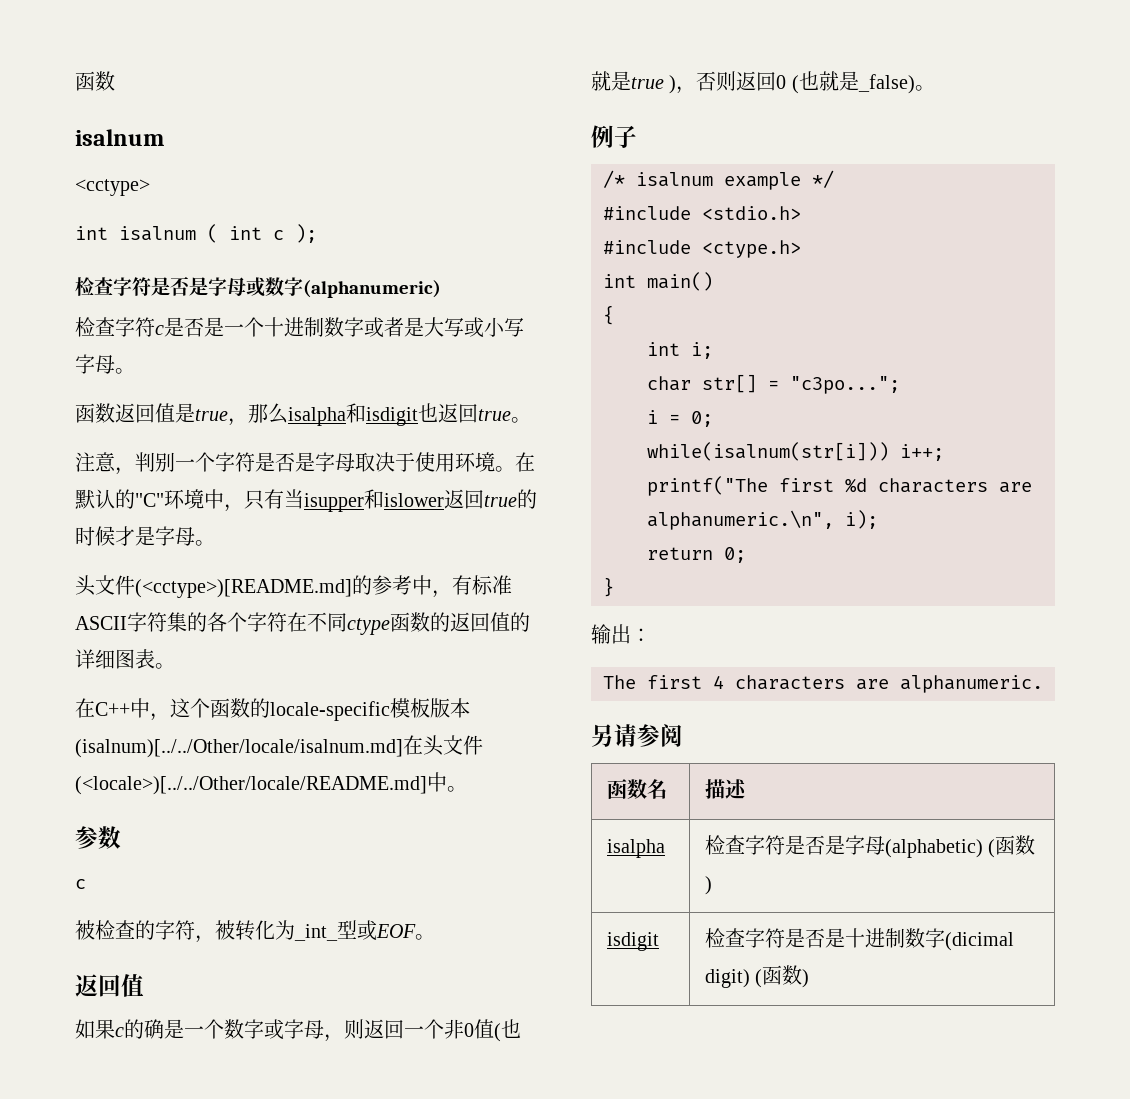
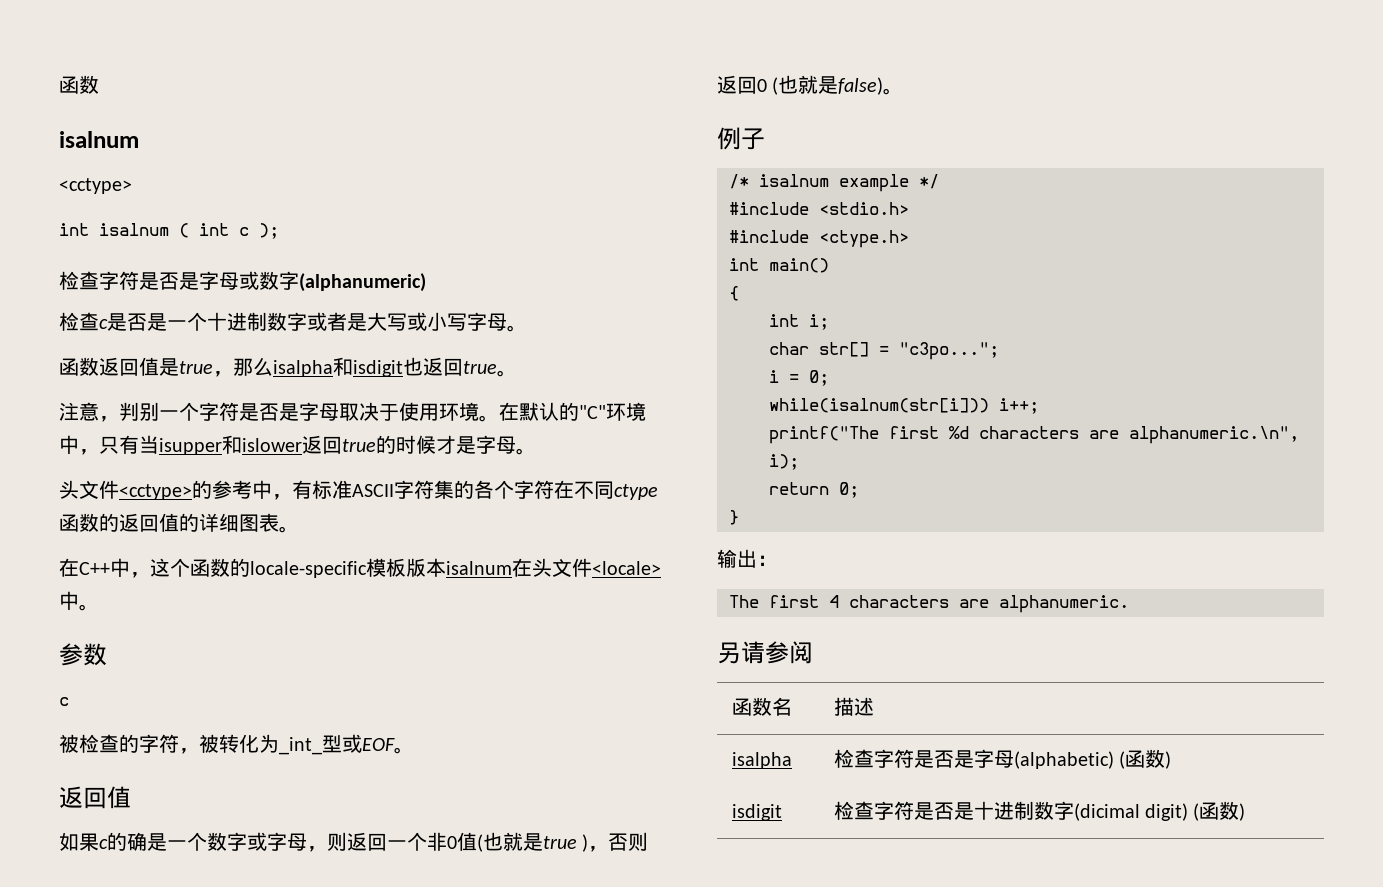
[115,317,155,337] 字符 -> (99, 321) none
[135,579,352,598] (<cctype>)[README.md] -> [119,484,192,500] <cctype>
[75,739,403,758] (isalnum)[../../Other/locale/isalnum.md] -> [446,561,512,575] isalnum
[75,776,427,795] (<locale>)[../../Other/locale/README.md] -> [592,561,661,575] <locale>
[857,74,915,94] _false) -> [838,77,884,95] false)

